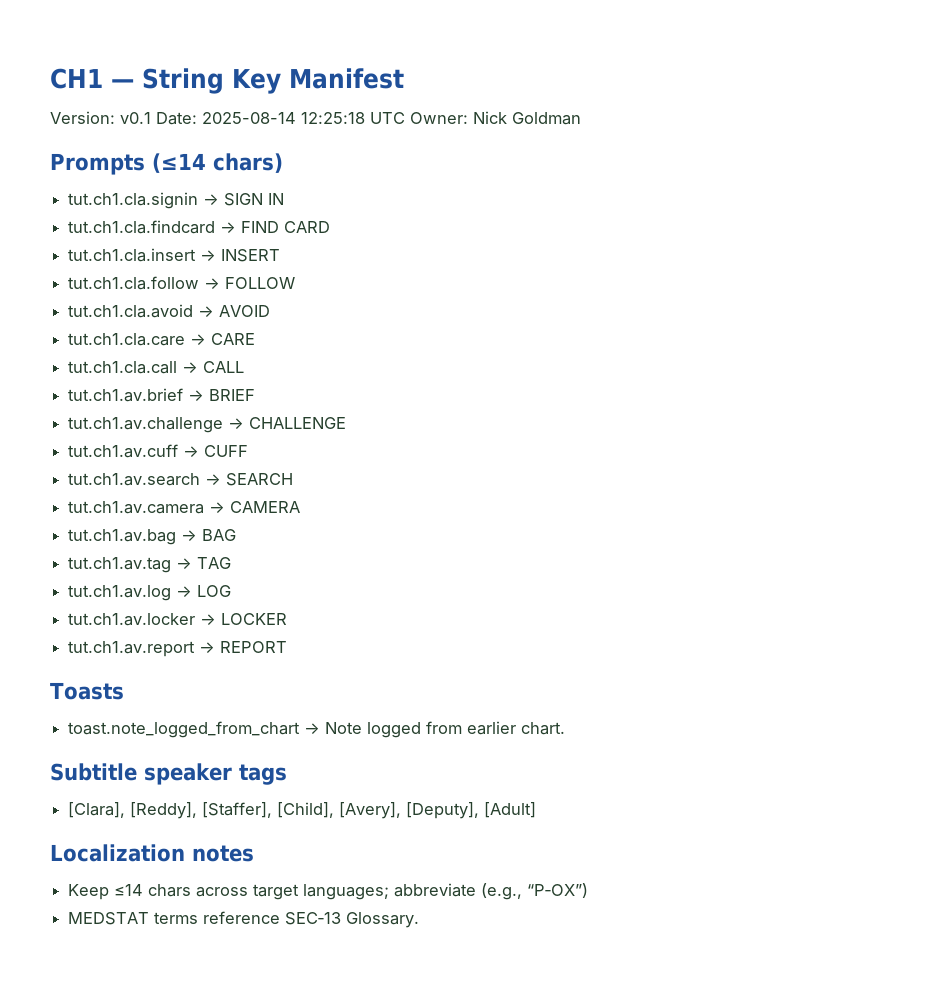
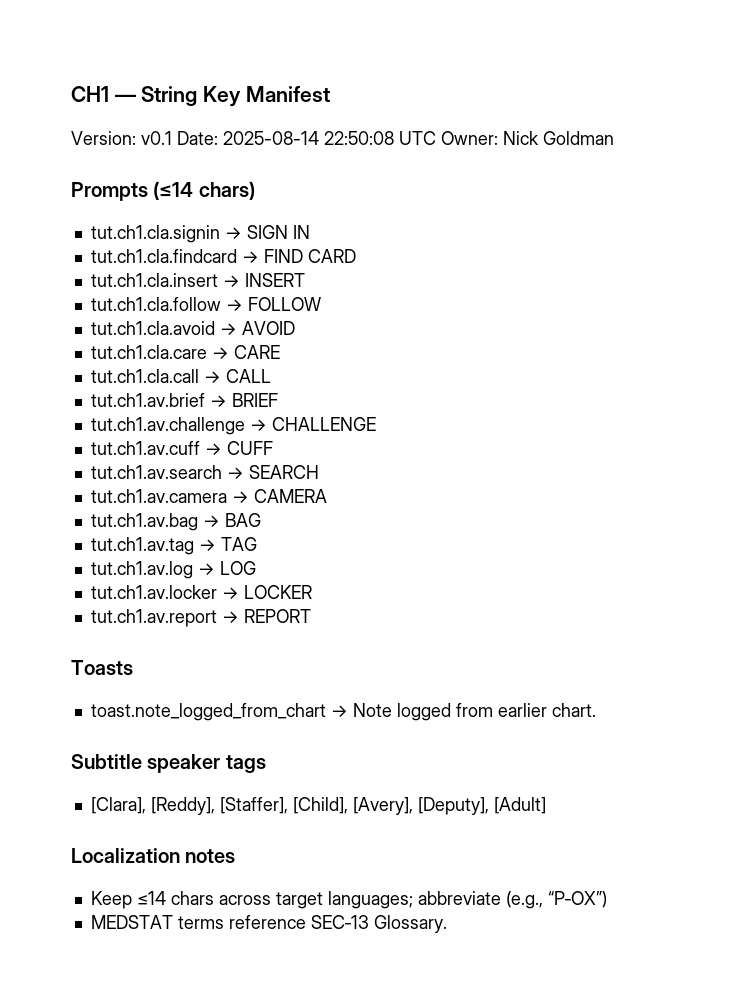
[301,112,365,124] 12:25:18 -> [324,131,394,145] 22:50:08

